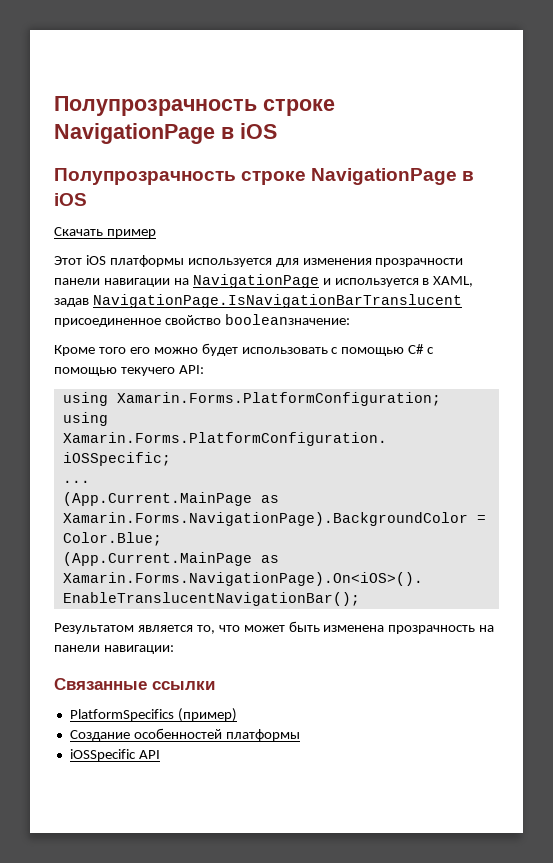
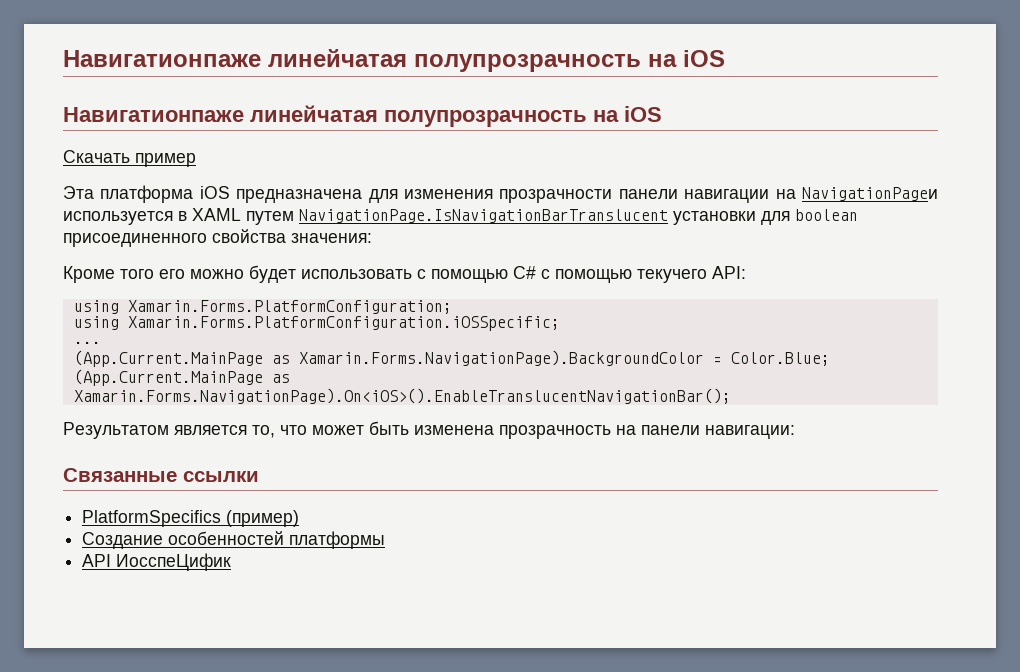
[54,96,335,116] [54,123,277,144] [54,168,475,185] Полупрозрачность строке NavigationPage в iOS // Полупрозрачность строке NavigationPage в -> [63,49,725,72] [63,105,619,127] Навигатионпаже линейчатая полупрозрачность на iOS // Навигатионпаже линейчатая полупрозрачность на
[54,255,272,267] Этот iOS платформы используется -> [63,185,363,203] Эта платформа iOS предназначена
[192,274,474,288] [54,294,462,308] [54,314,350,327] NavigationPage и используется в XAML, задав NavigationPage.IsNavigationBarTranslucent присоединенное свойство booleanзначение: -> [801,187,938,201] [63,208,858,225] [63,229,372,247] NavigationPageи используется в XAML путем NavigationPage.IsNavigationBarTranslucent установки для boolean присоединенного свойства значения:
[69,749,160,761] iOSSpecific API -> [82,553,232,571] API ИосспеЦифик

